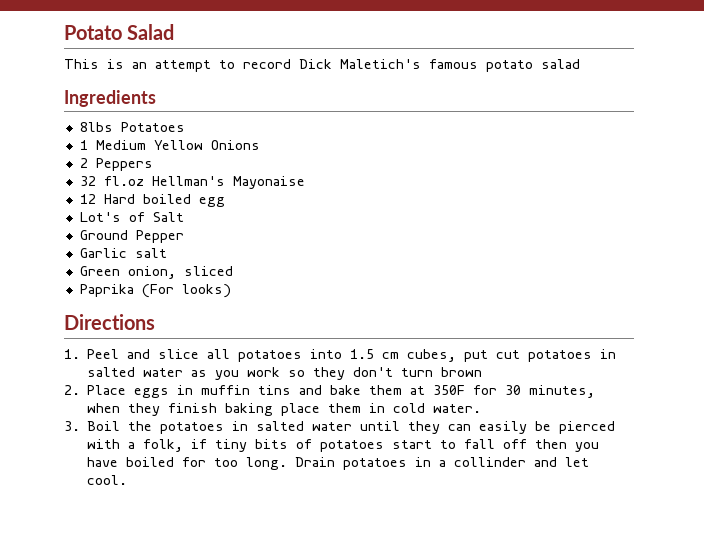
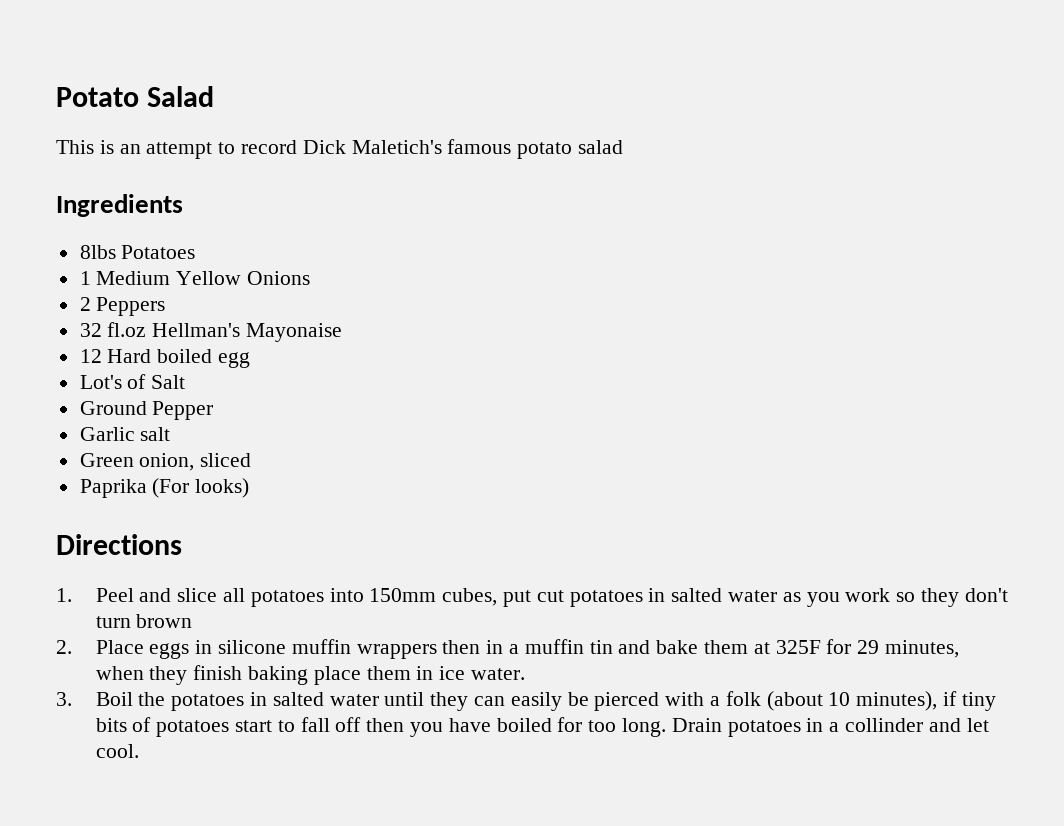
[350,349,400,359] 1.5 cm -> [369,588,437,602] 150mm
[201,385,292,395] muffin tins -> [217,639,613,659] silicone muffin wrappers then in a muffin tin
[433,385,522,395] 350F for 30 -> [775,639,880,654] 325F for 29
[393,403,426,413] cold -> [439,666,466,680] ice
[143,439,184,452] folk, -> [725,691,938,711] folk (about 10 minutes),

